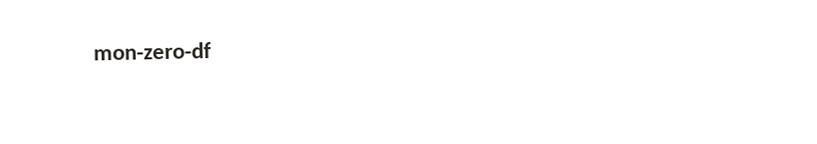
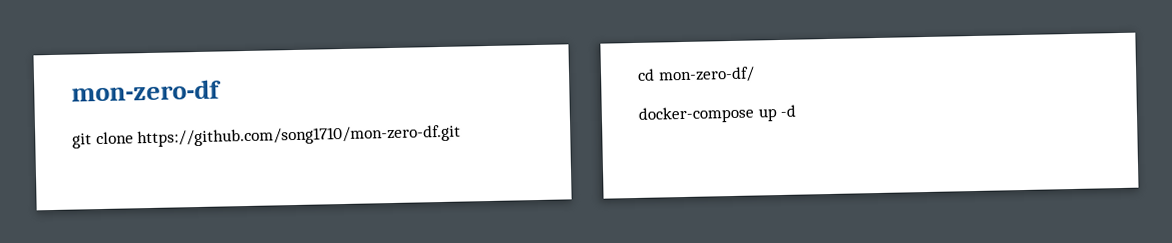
(212, 51) none -> [72,124,462,149] [637,66,755,84] [638,104,797,124] // git clone https://github.com/song1710/mon-zero-df.git // cd mon-zero-df/ // docker-compose up -d

